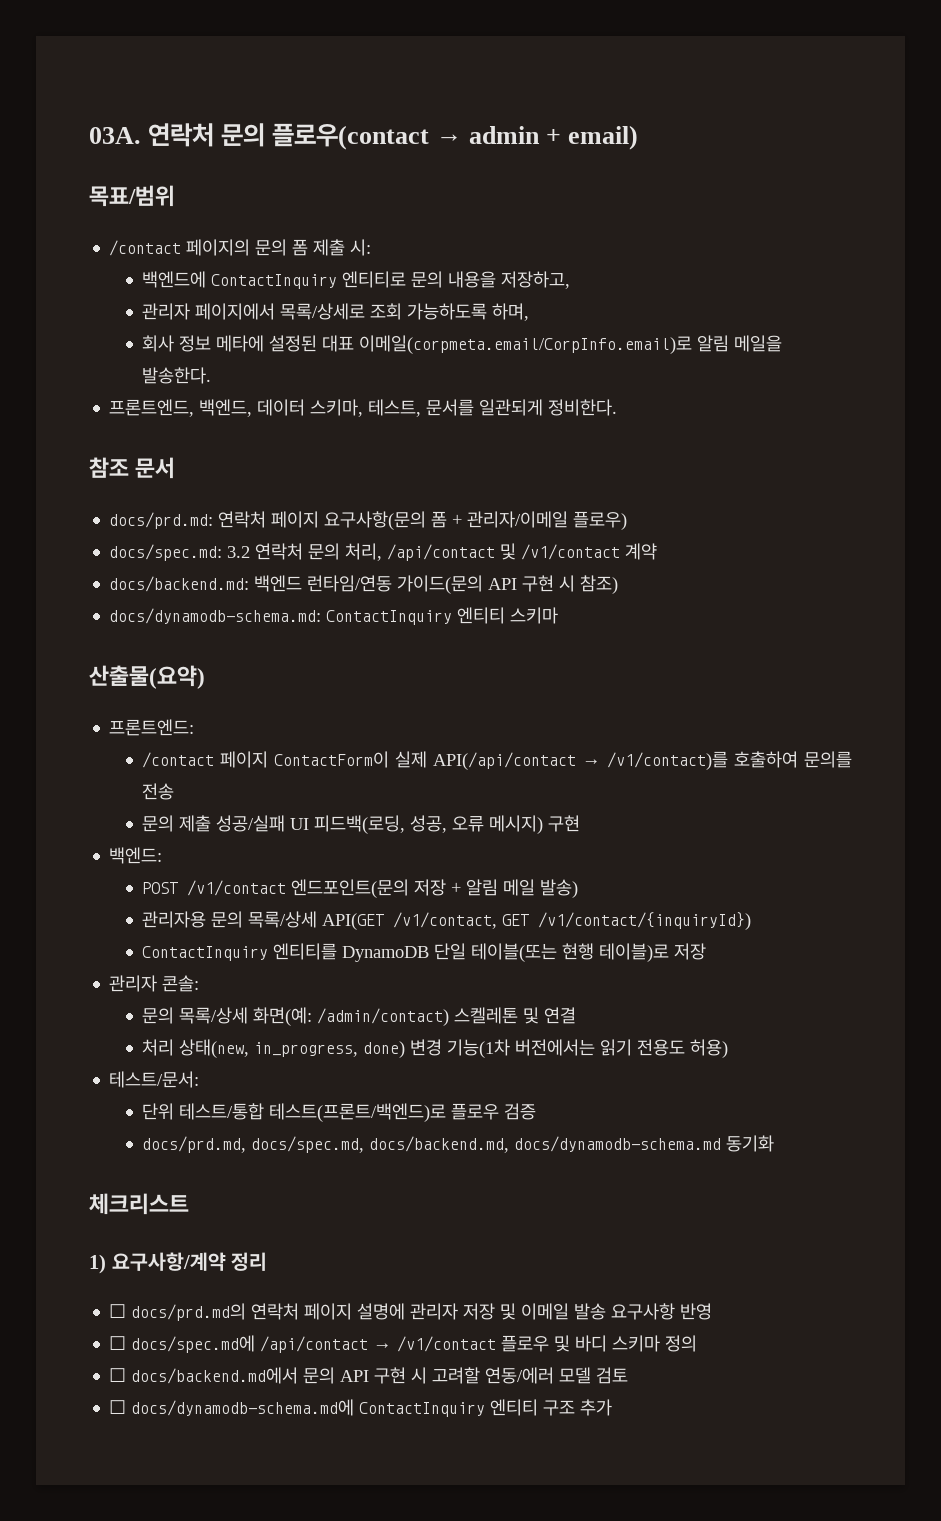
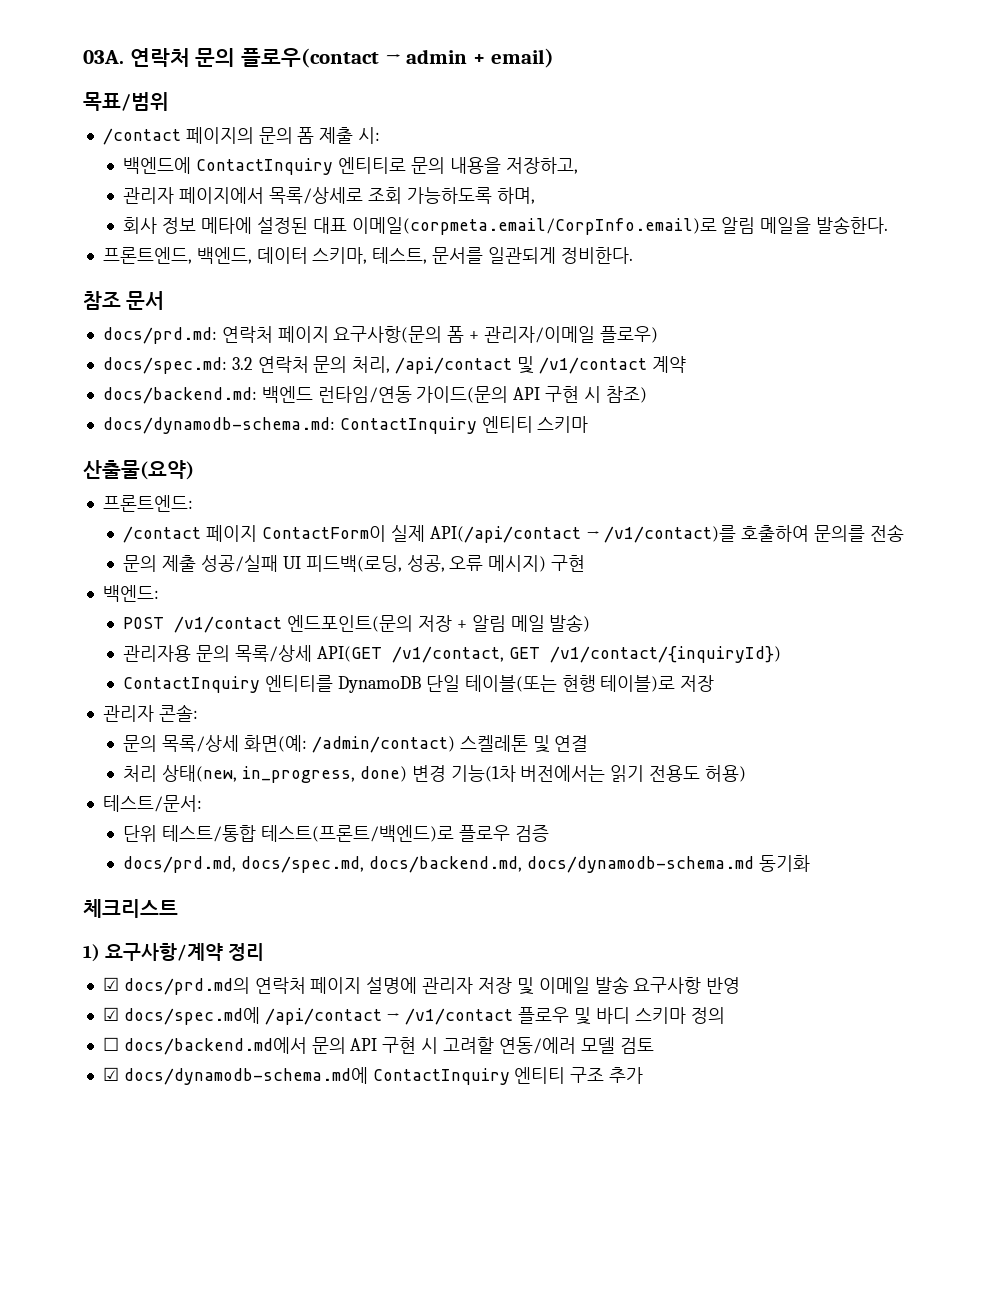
[109,1304,127,1318] ☐ -> [102,977,119,991] ☑
[109,1336,127,1350] ☐ -> [102,1007,119,1021] ☑
[109,1400,127,1414] ☐ -> [102,1067,119,1081] ☑

